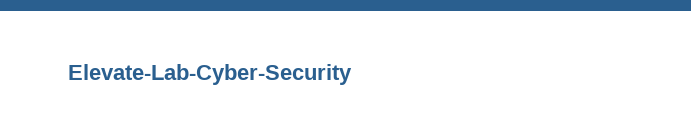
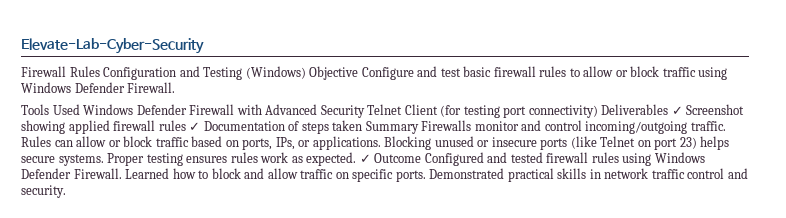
(352, 74) none -> [21,66,728,80] [21,82,176,93] [21,104,745,118] [21,120,726,134] [21,136,730,150] [21,152,705,166] [21,168,748,182] [21,185,66,198] // Firewall Rules Configuration and Testing (Windows) Objective Configure and test basic firewall rules to allow or block traffic using Windows Defender Firewall. // Tools Used Windows Defender Firewall with Advanced Security Telnet Client (for testing port connectivity) Deliverables ✓ Screenshot showing applied firewall rules ✓ Documentation of steps taken Summary Firewalls monitor and control incoming/outgoing traffic. Rules can allow or block traffic based on ports, IPs, or applications. Blocking unused or insecure ports (like Telnet on port 23) helps secure systems. Proper testing ensures rules work as expected. ✓ Outcome Configured and tested firewall rules using Windows Defender Firewall. Learned how to block and allow traffic on specific ports. Demonstrated practical skills in network traffic control and security.

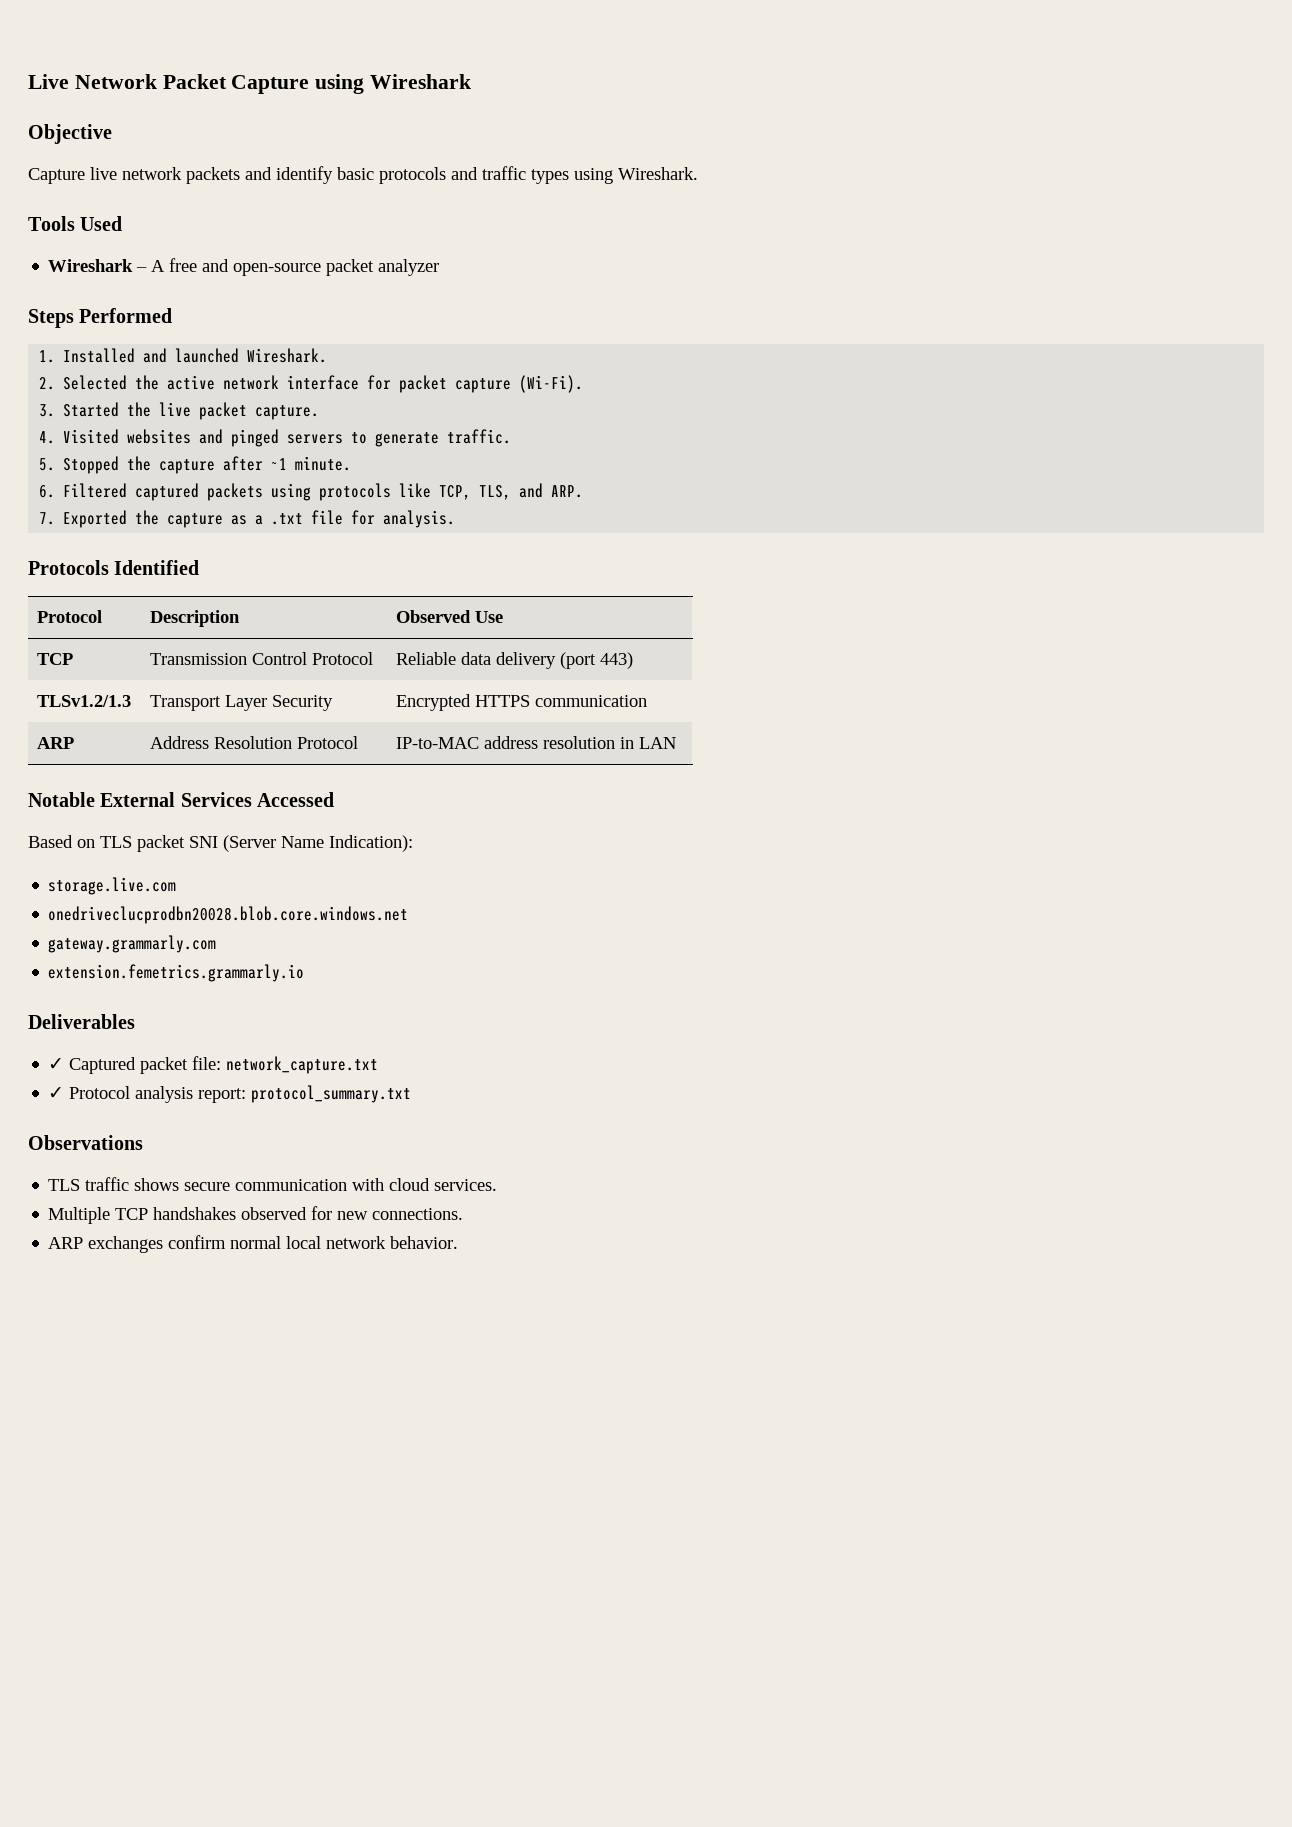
[21,38,204,54] [21,66,728,80] [21,82,176,93] [21,104,745,118] [21,120,726,134] [21,136,730,150] [21,152,705,166] [21,168,748,182] [21,185,66,198] Elevate-Lab-Cyber-Security // Firewall Rules Configuration and Testing (Windows) Objective Configure and test basic firewall rules to allow or block traffic using Windows Defender Firewall. // Tools Used Windows Defender Firewall with Advanced Security Telnet Client (for testing port connectivity) Deliverables ✓ Screenshot showing applied firewall rules ✓ Documentation of steps taken Summary Firewalls monitor and control incoming/outgoing traffic. Rules can allow or block traffic based on ports, IPs, or applications. Blocking unused or insecure ports (like Telnet on port 23) helps secure systems. Proper testing ensures rules work as expected. ✓ Outcome Configured and tested firewall rules using Windows Defender Firewall. Learned how to block and allow traffic on specific ports. Demonstrated practical skills in network traffic control and security. -> [28,74,472,94] [28,124,112,144] [28,166,698,184] [28,216,123,231] [48,258,440,276] [28,308,173,328] [39,348,328,363] [39,375,584,393] [39,402,320,420] [39,429,512,447] [39,456,352,474] [39,483,584,501] [39,510,456,528] [28,560,200,575] [37,610,103,623] [150,610,241,627] [396,610,504,623] [37,653,74,665] [150,652,374,665] [396,652,634,669] [37,695,132,707] [150,695,334,711] [396,694,648,711] [37,737,75,749] [150,736,359,749] [396,736,677,749] [28,792,335,807] [28,835,413,852] [48,877,177,895] [48,906,409,924] [48,935,217,953] [48,964,305,982] [28,1014,135,1029] [48,1056,379,1074] [48,1085,412,1103] [28,1135,143,1150] [48,1177,498,1191] [48,1206,464,1224] [48,1235,459,1253] Live Network Packet Capture using Wireshark // Objective // Capture live network packets and identify basic protocols and traffic types using Wireshark. // Tools Used // Wireshark – A free and open-source packet analyzer // Steps Performed // 1. Installed and launched Wireshark. // 2. Selected the active network interface for packet capture (Wi-Fi). // 3. Started the live packet capture. // 4. Visited websites and pinged servers to generate traffic. // 5. Stopped the capture after ~1 minute. // 6. Filtered captured packets using protocols like TCP, TLS, and ARP. // 7. Exported the capture as a .txt file for analysis. // Protocols Identified // Protocol | Description | Observed Use // TCP | Transmission Control Protocol | Reliable data delivery (port 443) // TLSv1.2/1.3 | Transport Layer Security | Encrypted HTTPS communication // ARP | Address Resolution Protocol | IP-to-MAC address resolution in LAN // Notable External Services Accessed // Based on TLS packet SNI (Server Name Indication): // storage.live.com // onedriveclucprodbn20028.blob.core.windows.net // gateway.grammarly.com // extension.femetrics.grammarly.io // Deliverables // ✓ Captured packet file: network_capture.txt // ✓ Protocol analysis report: protocol_summary.txt // Observations // TLS traffic shows secure communication with cloud services. // Multiple TCP handshakes observed for new connections. // ARP exchanges confirm normal local network behavior.

